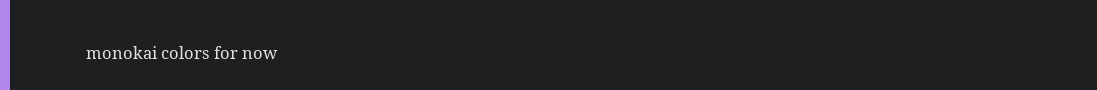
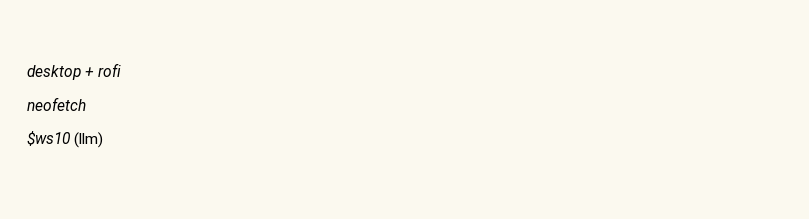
[86,46,279,59] monokai colors for now -> [27,63,122,80] [27,97,86,111] [27,131,104,148] desktop + rofi // neofetch // $ws10 (llm)

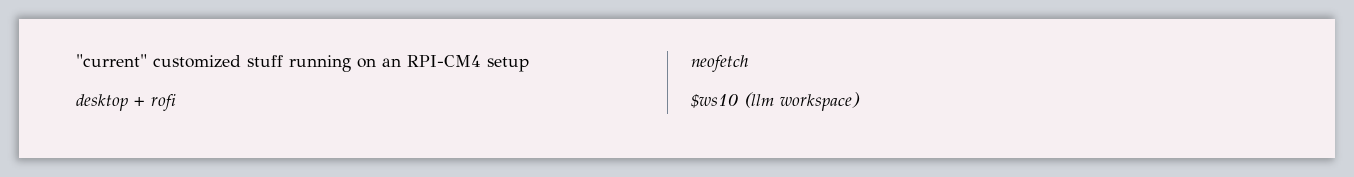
(27, 72) none -> [76,54,529,72] "current" customized stuff running on an RPI-CM4 setup //
[74,132,104,148] (llm) -> [744,92,860,111] (llm workspace)

